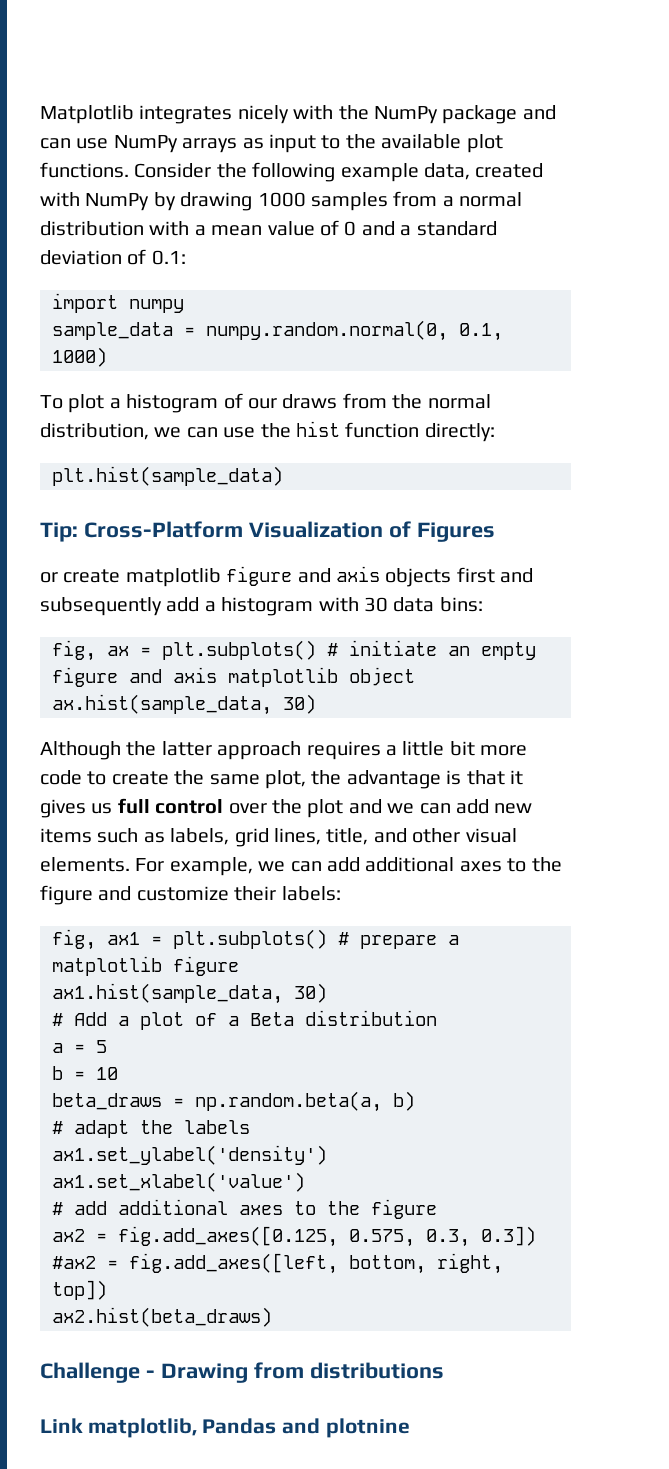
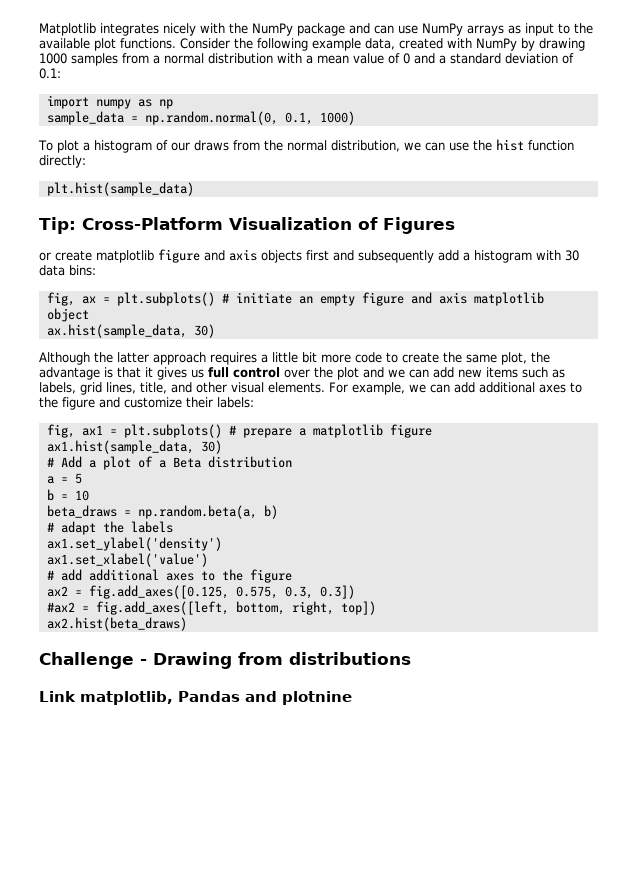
(184, 306) none -> [137,99,173,109] as np
[206,320,448,341] numpy.random.normal(0, -> [144,111,278,125] np.random.normal(0,

